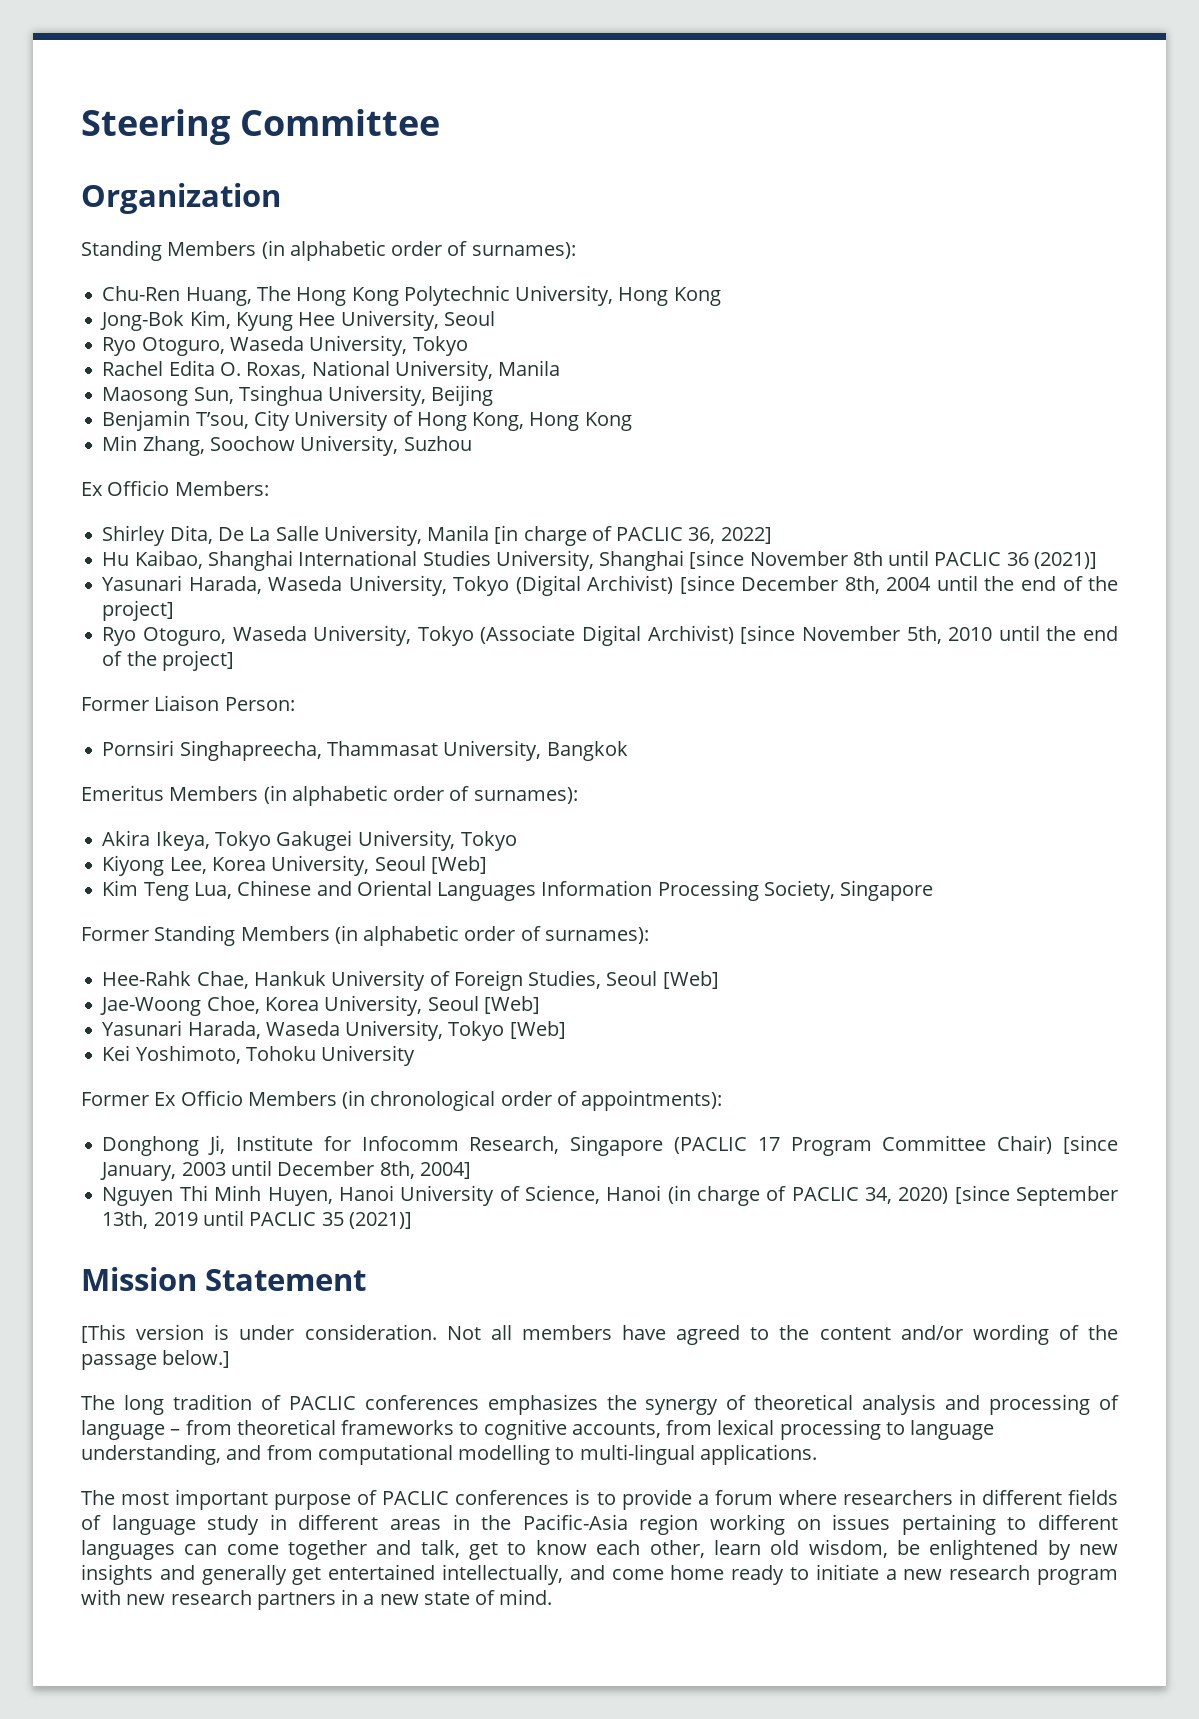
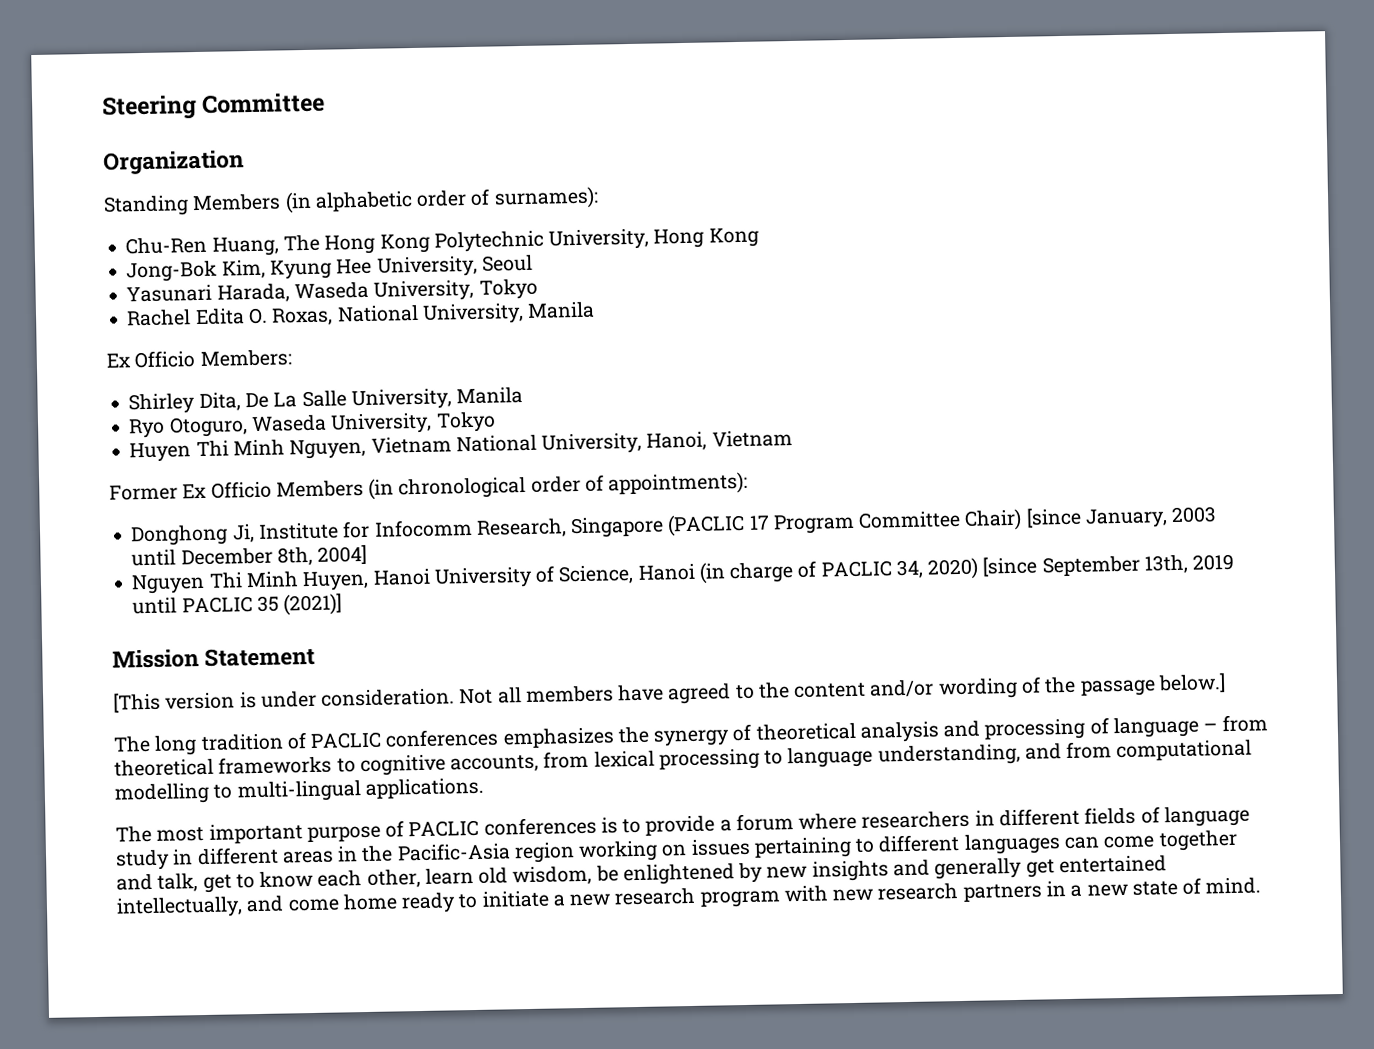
[102,337,225,356] Ryo Otoguro, -> [126,283,290,303] Yasunari Harada,
[102,385,494,406] [102,410,632,431] [102,435,472,456] // Maosong Sun, Tsinghua University, Beijing // Benjamin T’sou, City University of Hong Kong, Hong Kong // Min Zhang, Soochow University, Suzhou -> (596, 310) none
[494,525,772,546] [102,550,1097,571] [102,575,1118,596] [102,600,175,621] [102,625,1118,646] [102,650,234,671] [81,695,295,711] [102,740,628,761] [81,785,578,806] [102,830,517,851] [102,855,487,876] [102,880,934,901] [81,925,649,946] [102,970,719,991] [100,995,540,1016] [102,1020,566,1041] [102,1045,416,1066] [in charge of PACLIC 36, 2022] // Hu Kaibao, Shanghai International Studies University, Shanghai [since November 8th until PACLIC 36 (2021)] // Yasunari Harada, Waseda University, Tokyo (Digital Archivist) [since December 8th, 2004 until the end of the project] // Ryo Otoguro, Waseda University, Tokyo (Associate Digital Archivist) [since November 5th, 2010 until the end of the project] // Former Liaison Person: // Pornsiri Singhapreecha, Thammasat University, Bangkok // Emeritus Members (in alphabetic order of surnames): // Akira Ikeya, Tokyo Gakugei University, Tokyo // Kiyong Lee, Korea University, Seoul [Web] // Kim Teng Lua, Chinese and Oriental Languages Information Processing Society, Singapore // Former Standing Members (in alphabetic order of surnames): // Hee-Rahk Chae, Hankuk University of Foreign Studies, Seoul [Web] // Jae-Woong Choe, Korea University, Seoul [Web] // Yasunari Harada, Waseda University, Tokyo [Web] // Kei Yoshimoto, Tohoku University -> [128,411,496,439] [129,430,793,463] // Ryo Otoguro, Waseda University, Tokyo // Huyen Thi Minh Nguyen, Vietnam National University, Hanoi, Vietnam

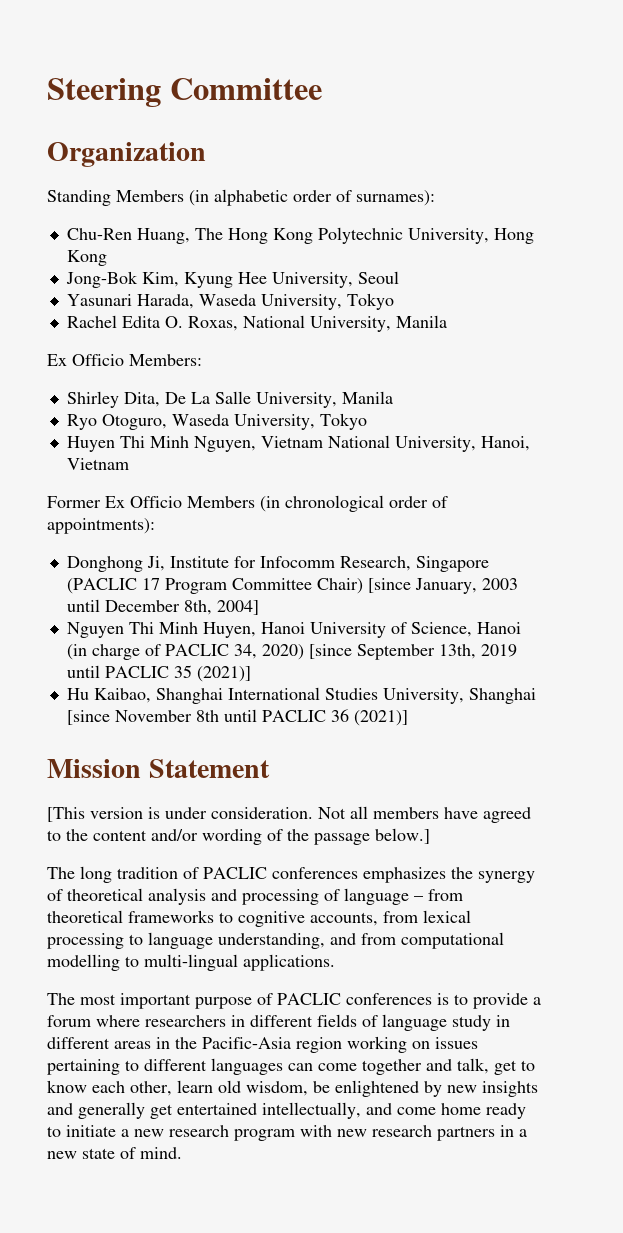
(343, 604) none -> [66,687,536,704] [66,709,408,726] // Hu Kaibao, Shanghai International Studies University, Shanghai [since November 8th until PACLIC 36 (2021)]

